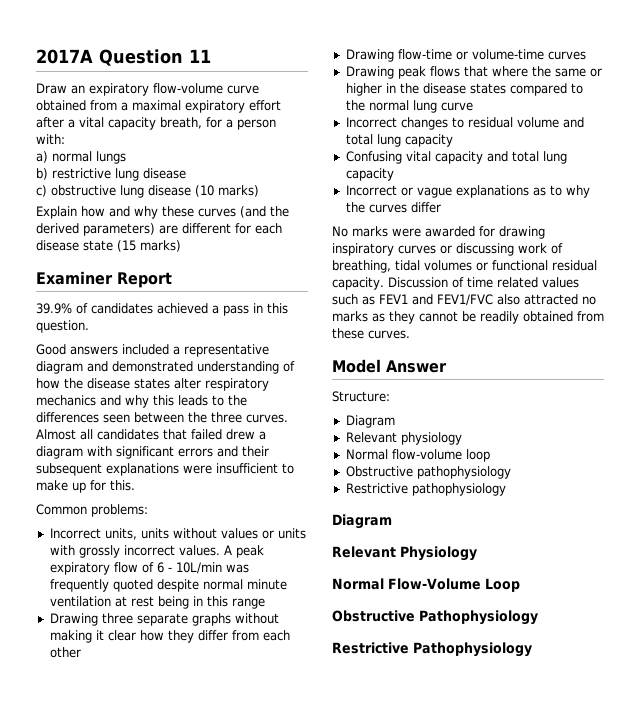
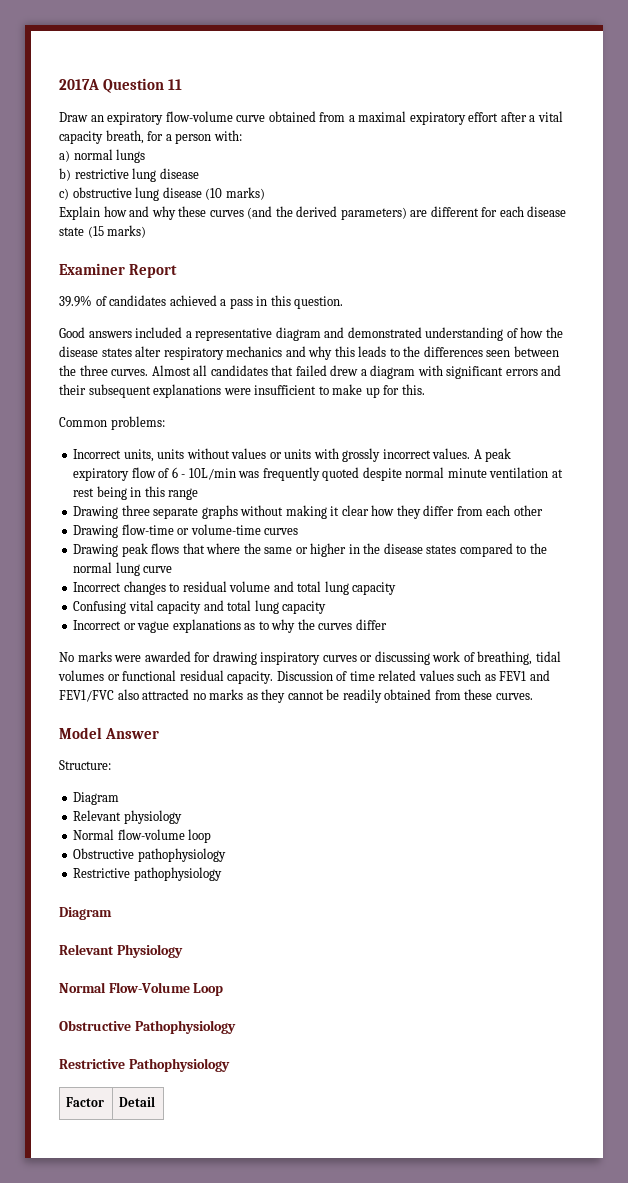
(532, 649) none -> [66,1097,105,1107] [119,1096,156,1107] // Factor | Detail

